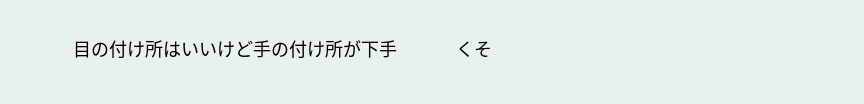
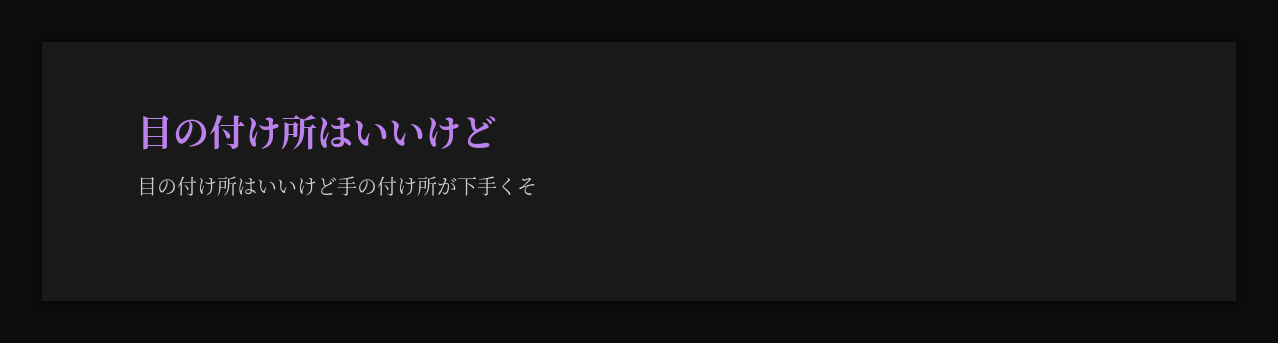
[73,40,253,59] 目の付け所はいいけど -> [137,114,497,150] [137,176,337,196] 目の付け所はいいけど // 目の付け所はいいけど

